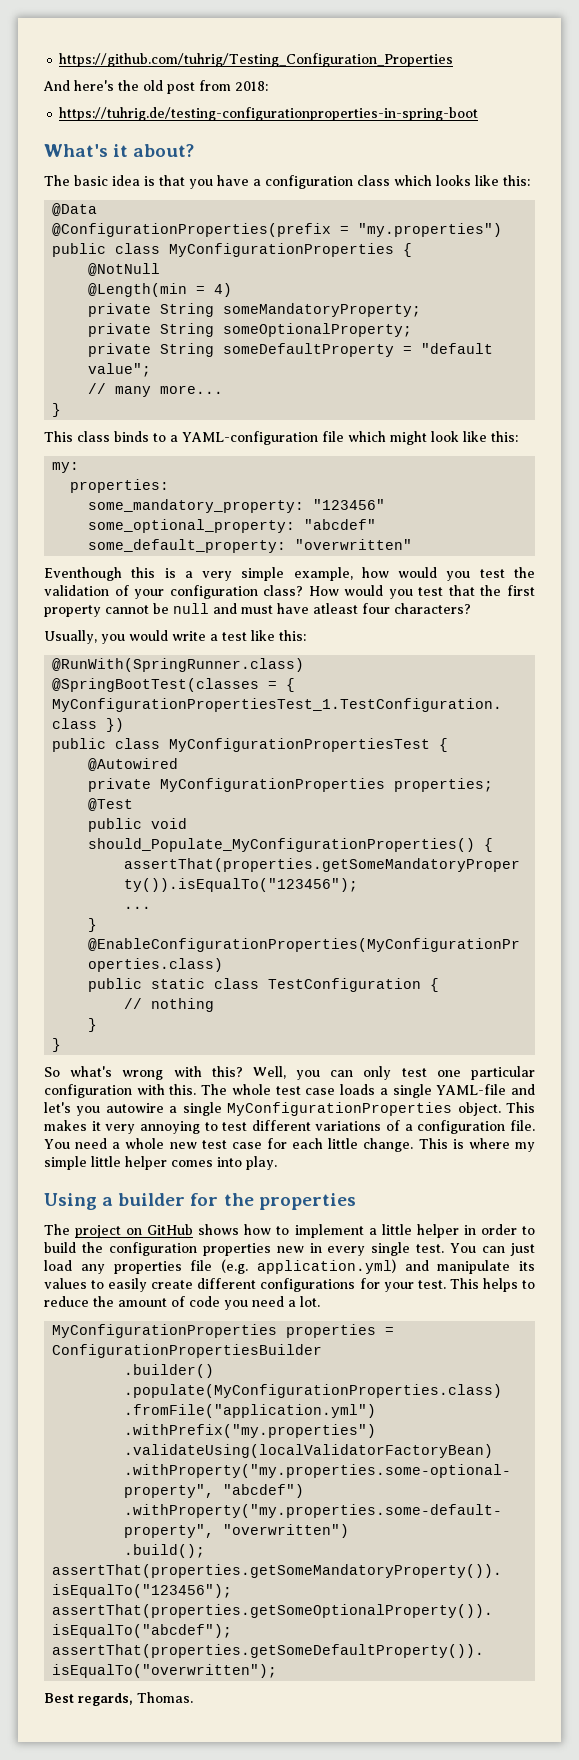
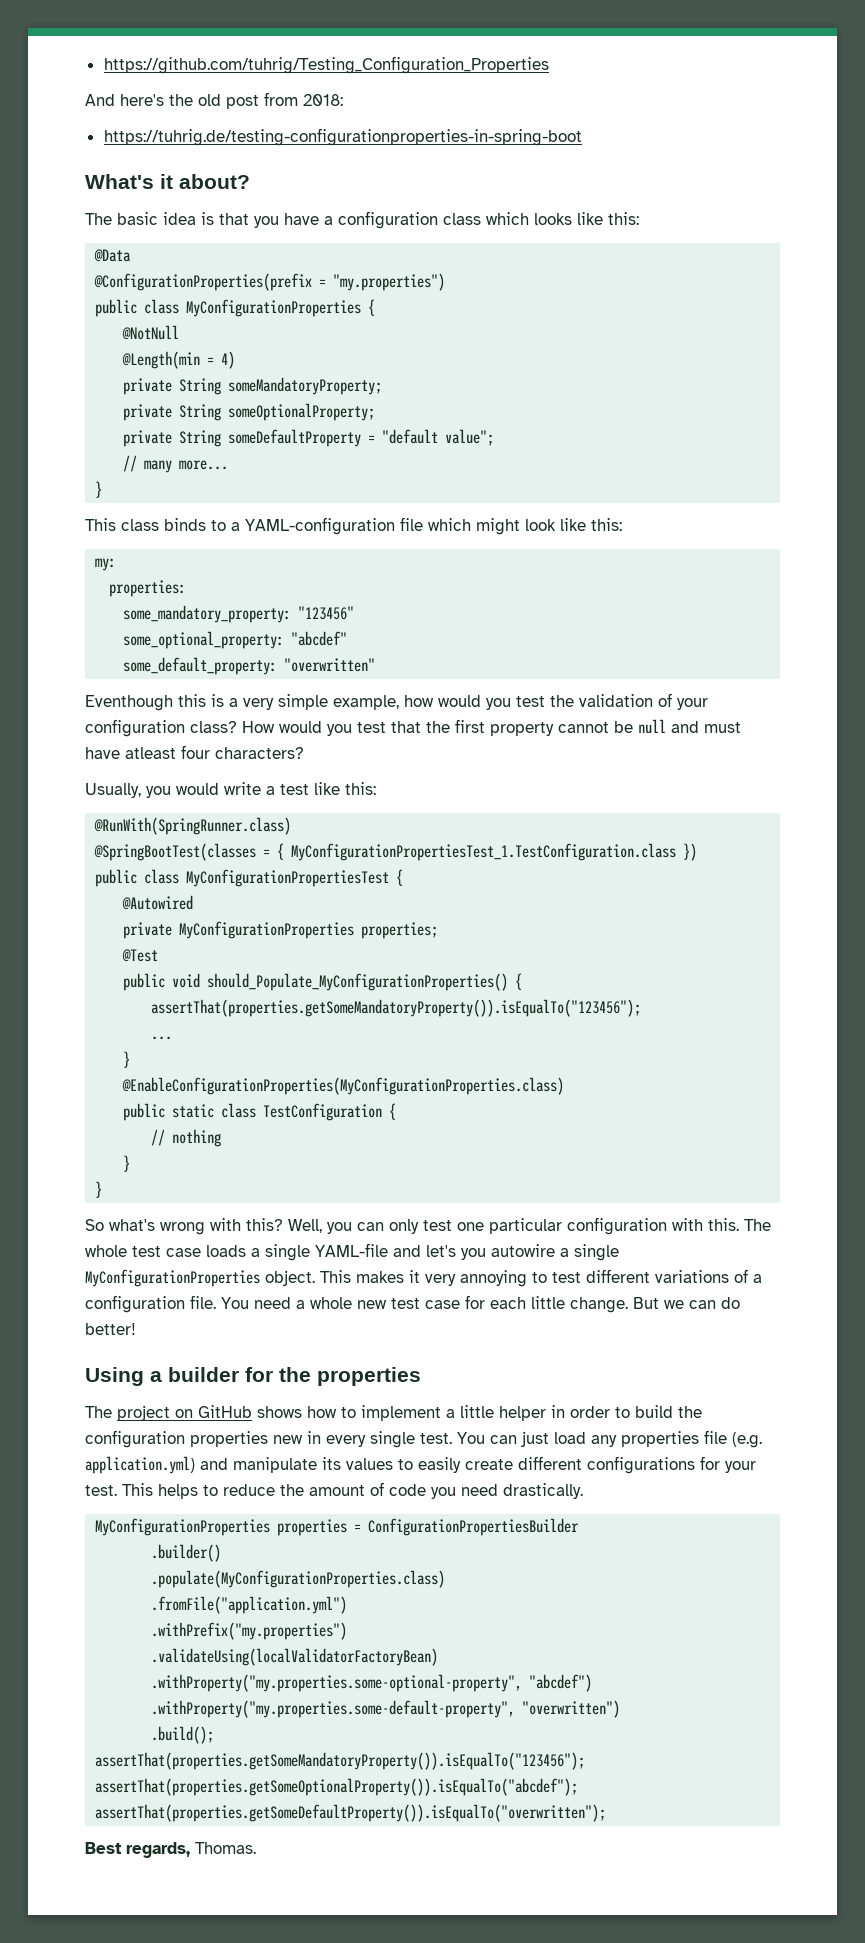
[418,1138,536,1152] [44,1156,277,1170] This is where my simple little helper comes into play. -> [633,1297,740,1309] [85,1323,136,1335] But we can do better!
[288,1296,320,1307] a lot. -> [503,1483,583,1499] drastically.

